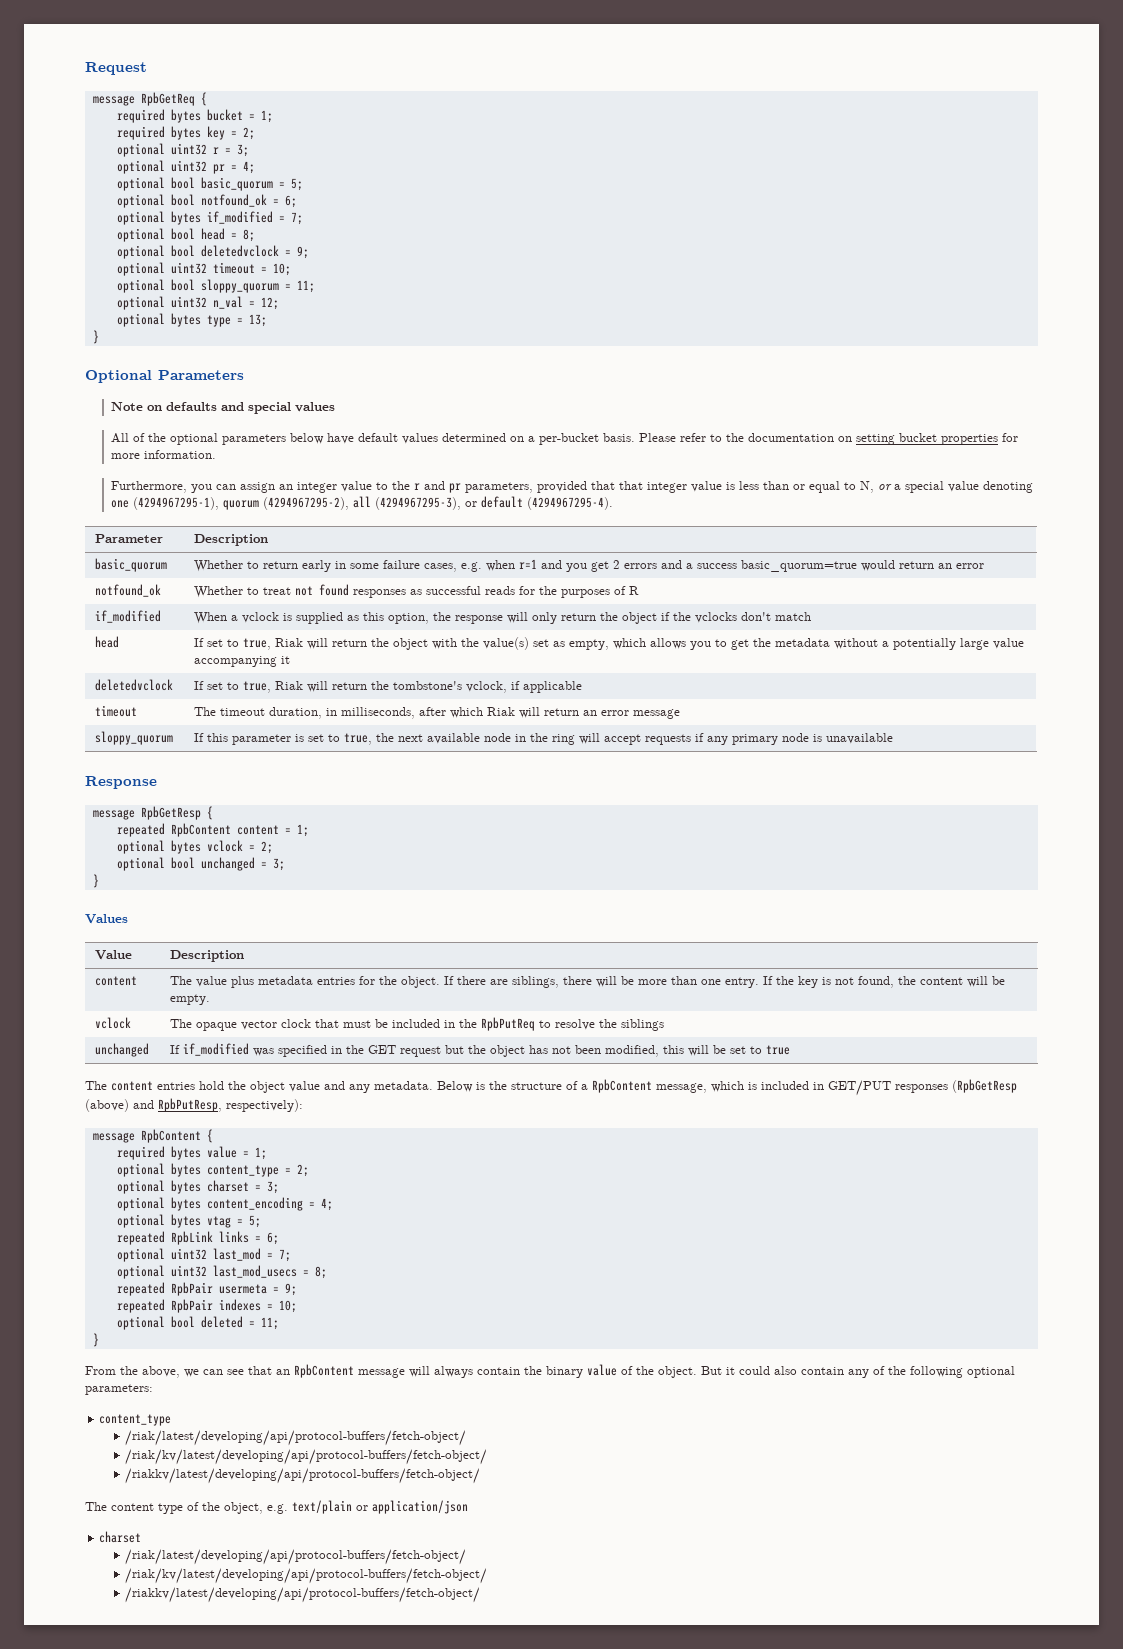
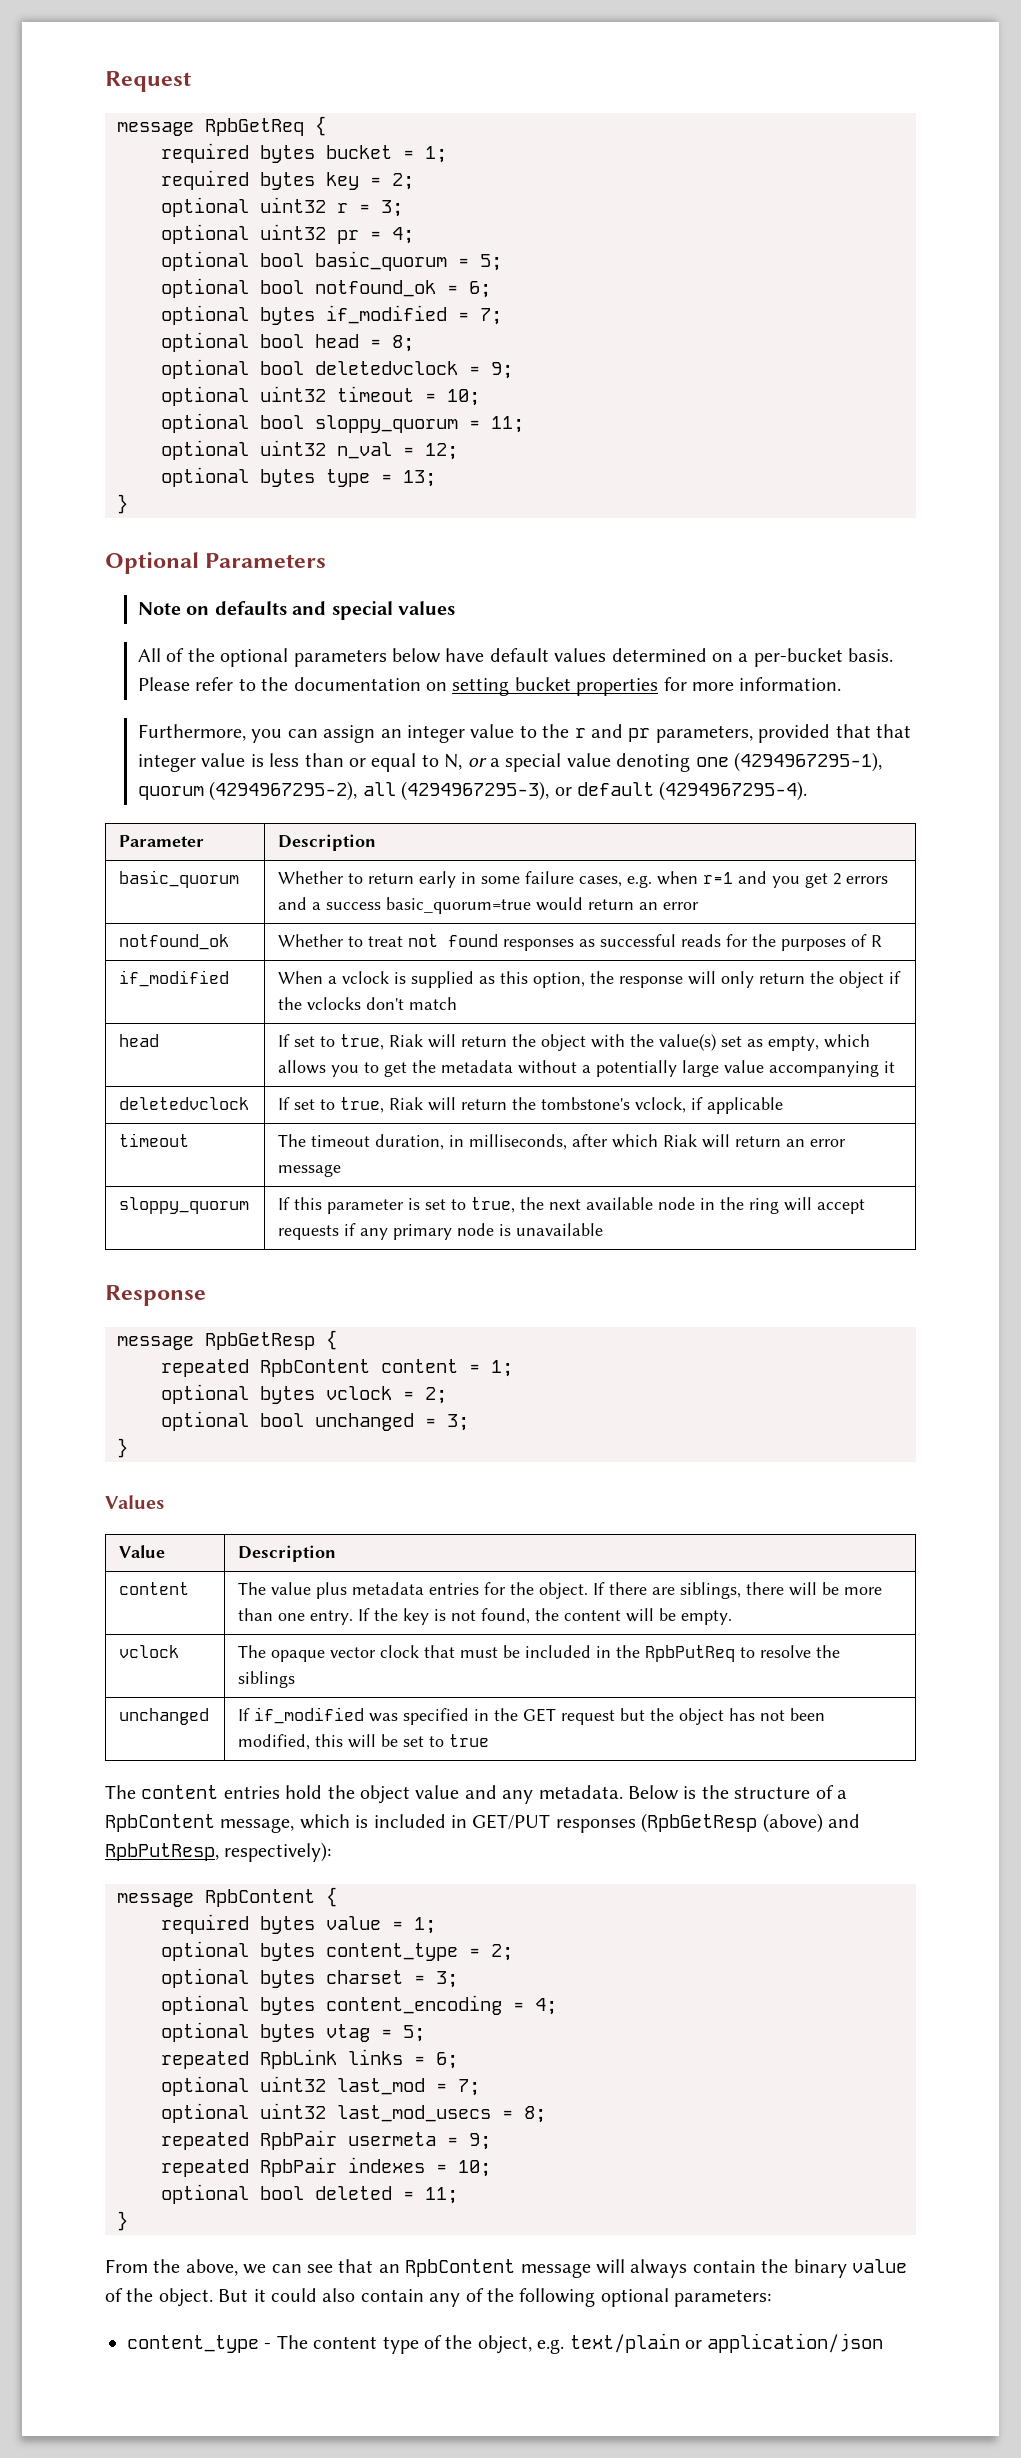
[125,1430,467,1446] [125,1449,488,1465] [125,1468,481,1484] // /riak/latest/developing/api/protocol-buffers/fetch-object/ // /riak/kv/latest/developing/api/protocol-buffers/fetch-object/ // /riakkv/latest/developing/api/protocol-buffers/fetch-object/ // -> [264,2343,272,2349] -
[99,1531,142,1543] [125,1549,467,1565] [125,1568,488,1584] [125,1587,481,1603] // charset // /riak/latest/developing/api/protocol-buffers/fetch-object/ // /riak/kv/latest/developing/api/protocol-buffers/fetch-object/ // /riakkv/latest/developing/api/protocol-buffers/fetch-object/ -> (884, 2343) none

